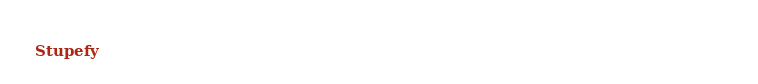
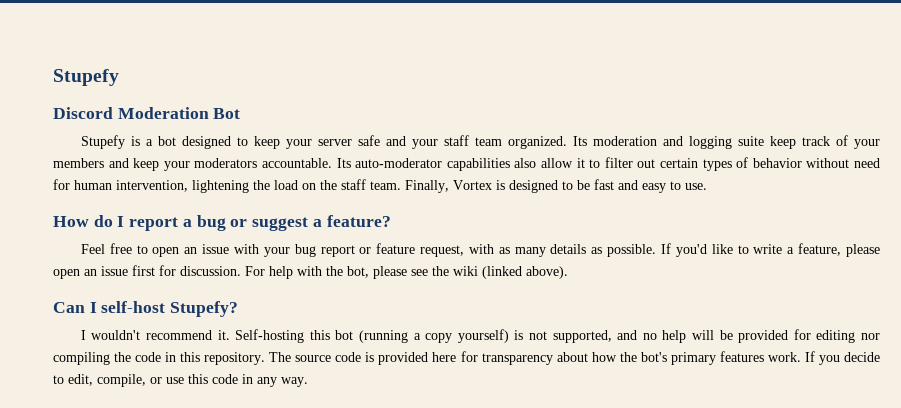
[35,45,100,59] Stupefy -> [53,69,119,86] [53,107,241,119] [80,135,880,149] [53,157,881,171] [53,179,707,193] [53,215,391,231] [80,243,881,257] [53,265,568,279] [53,301,239,317] [80,329,880,343] [53,351,881,365] [53,374,308,387] Stupefy // Discord Moderation Bot // Stupefy is a bot designed to keep your server safe and your staff team organized. Its moderation and logging suite keep track of your members and keep your moderators accountable. Its auto-moderator capabilities also allow it to filter out certain types of behavior without need for human intervention, lightening the load on the staff team. Finally, Vortex is designed to be fast and easy to use. // How do I report a bug or suggest a feature? // Feel free to open an issue with your bug report or feature request, with as many details as possible. If you'd like to write a feature, please open an issue first for discussion. For help with the bot, please see the wiki (linked above). // Can I self-host Stupefy? // I wouldn't recommend it. Self-hosting this bot (running a copy yourself) is not supported, and no help will be provided for editing nor compiling the code in this repository. The source code is provided here for transparency about how the bot's primary features work. If you decide to edit, compile, or use this code in any way.

